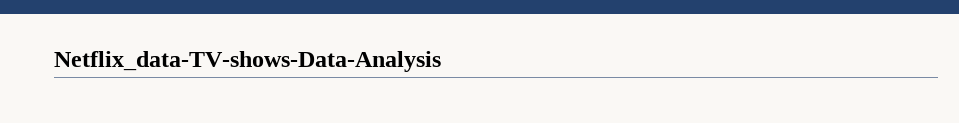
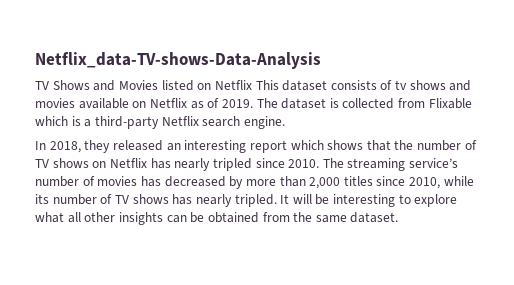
(441, 61) none -> [35,80,472,91] [35,98,472,109] [35,116,285,129] [35,140,477,153] [35,158,459,171] [35,176,474,189] [35,194,458,207] [35,212,399,225] // TV Shows and Movies listed on Netflix This dataset consists of tv shows and movies available on Netflix as of 2019. The dataset is collected from Flixable which is a third-party Netflix search engine. // In 2018, they released an interesting report which shows that the number of TV shows on Netflix has nearly tripled since 2010. The streaming service’s number of movies has decreased by more than 2,000 titles since 2010, while its number of TV shows has nearly tripled. It will be interesting to explore what all other insights can be obtained from the same dataset.

